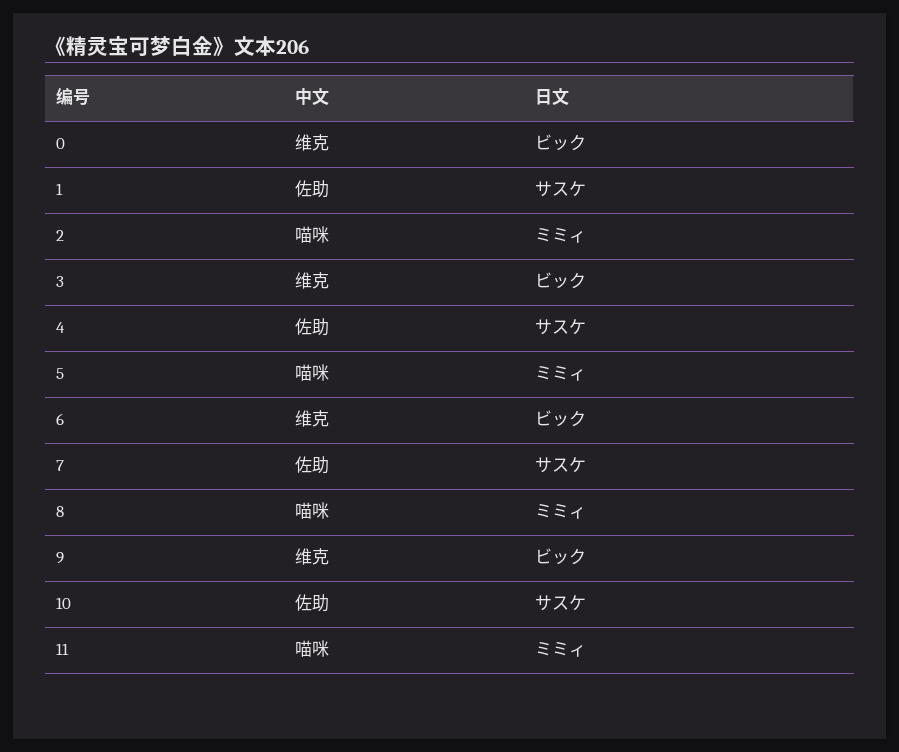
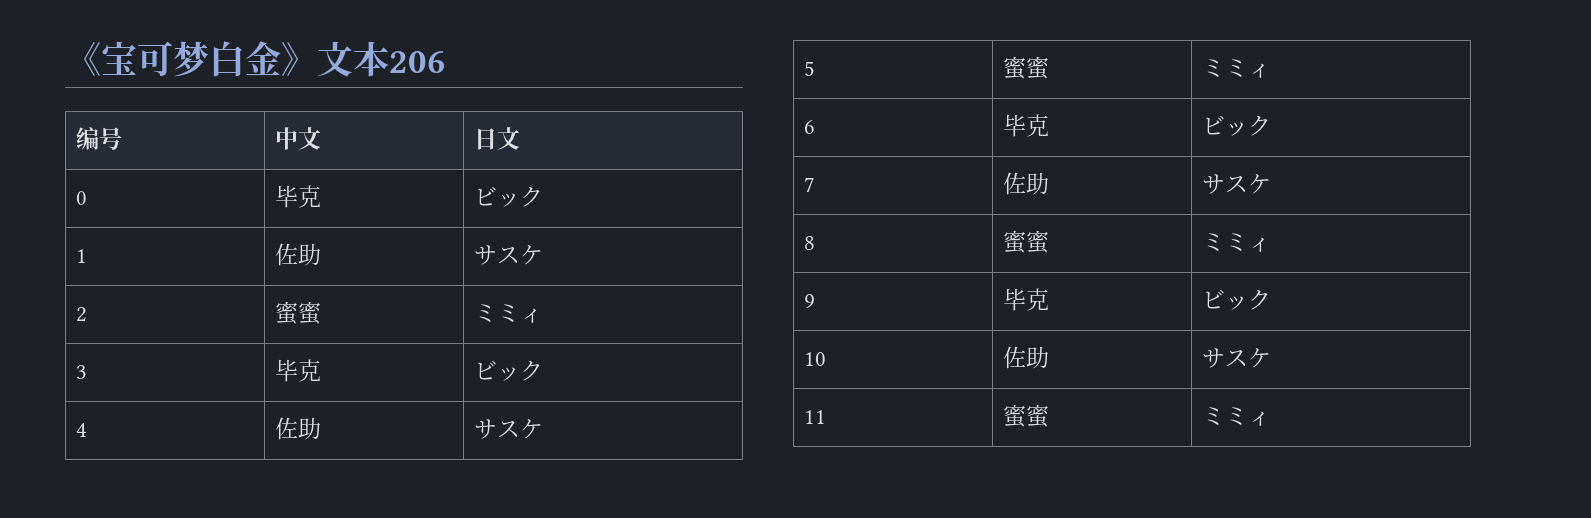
[66,36,108,56] 精灵 -> (101, 58) none
[294,134,312,151] 维 -> [275,185,299,208] 毕
[294,226,329,243] 喵咪 -> [275,301,322,325] 蜜蜜
[294,272,312,289] 维 -> [275,359,299,382] 毕
[294,364,329,381] 喵咪 -> [1003,56,1050,80] 蜜蜜
[294,410,312,427] 维 -> [1003,114,1027,137] 毕
[294,502,329,519] 喵咪 -> [1003,230,1050,254] 蜜蜜
[294,548,312,565] 维 -> [1003,288,1027,311] 毕
[294,640,329,657] 喵咪 -> [1003,404,1050,428] 蜜蜜

